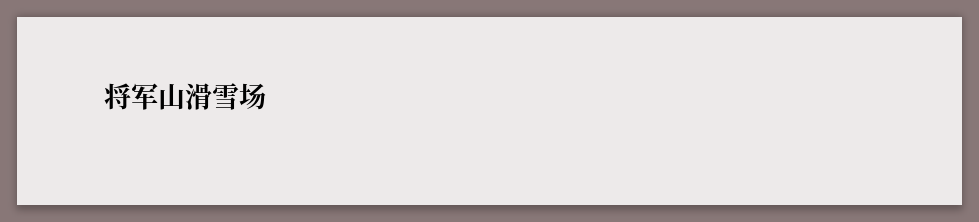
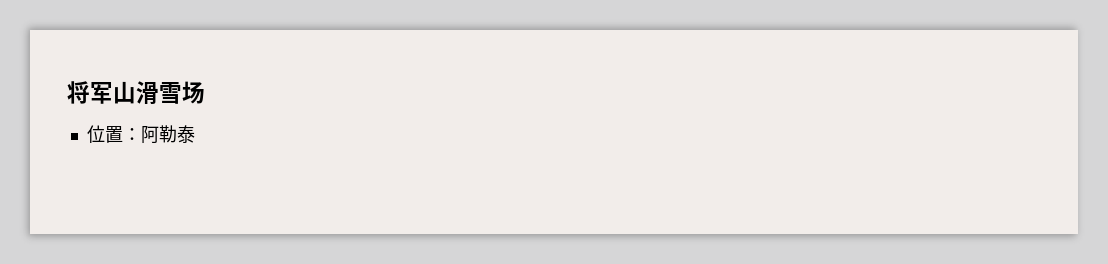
(266, 96) none -> [86,125,195,144] // 位置：阿勒泰

